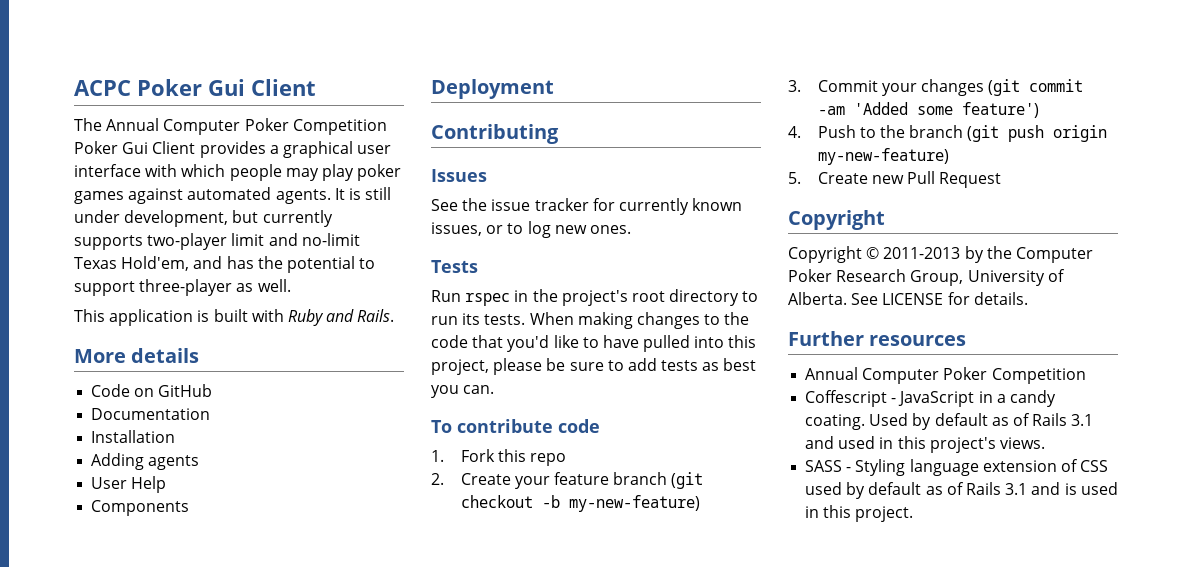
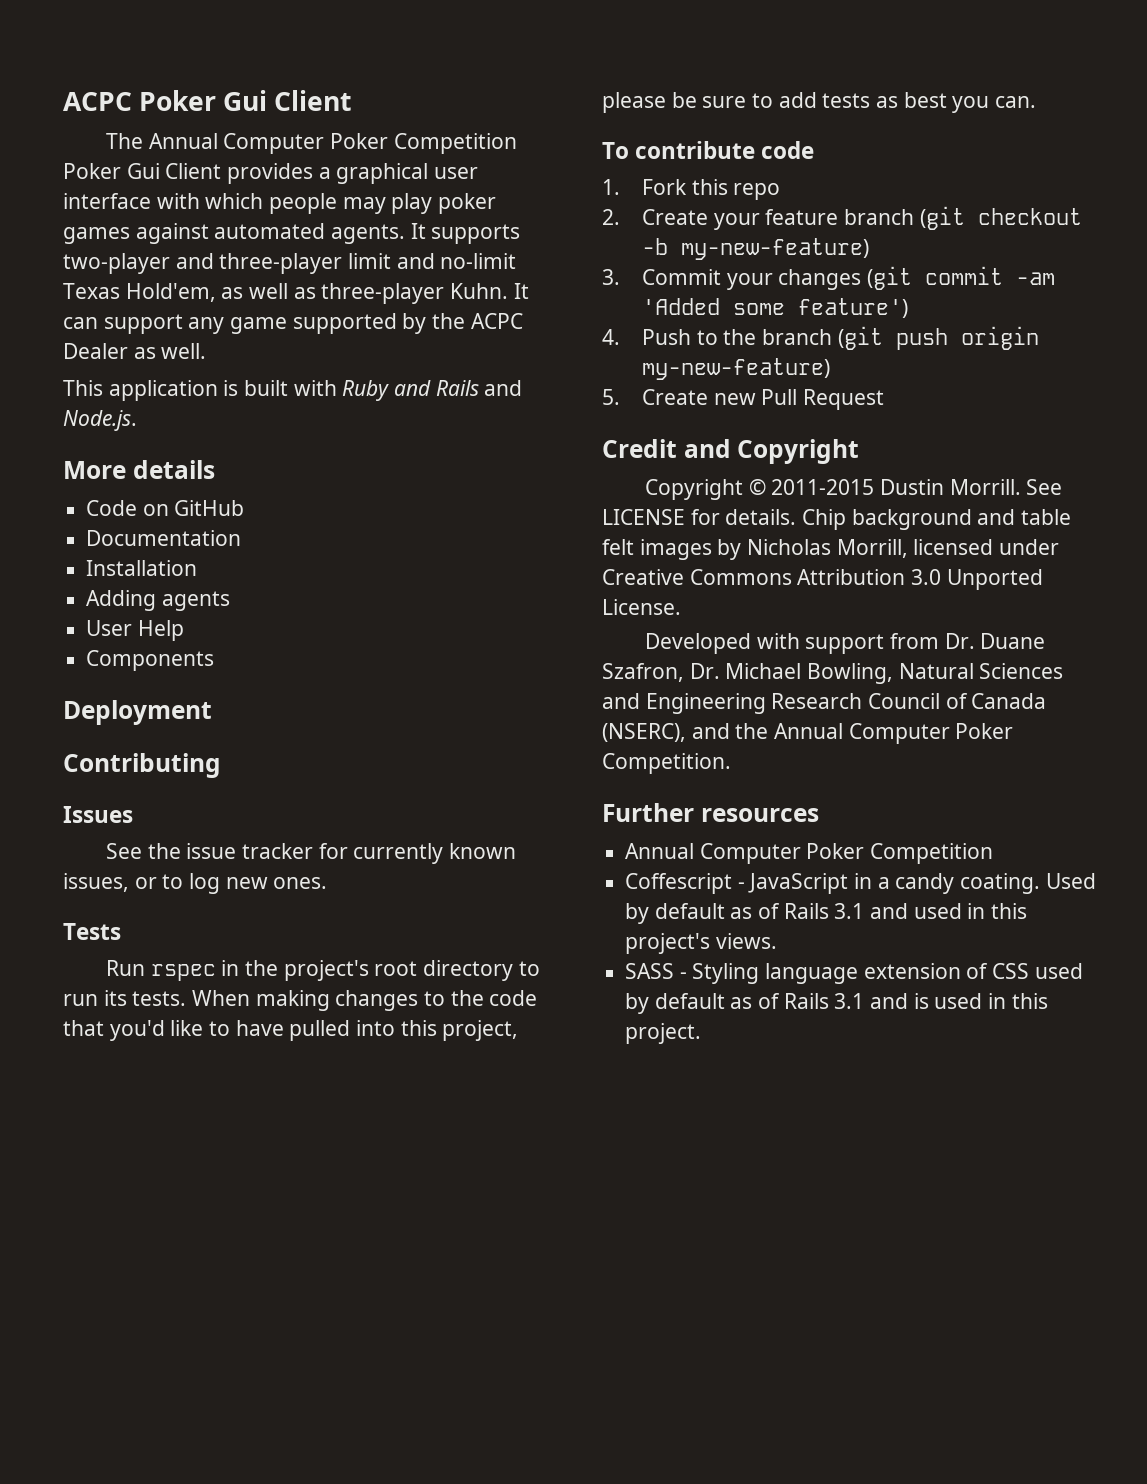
[348,187,392,200] [74,210,333,227] [74,233,228,250] is still under development, but currently supports two-player -> [431,224,521,244] [63,253,343,274] supports two-player and three-player
[193,256,376,273] [74,279,233,296] and has the potential to support three-player -> [221,283,529,304] [63,313,523,334] [63,343,128,359] as well as three-player Kuhn. It can support any game supported by the ACPC Dealer
[357,309,395,322] Rails. -> [435,380,523,396] [63,410,137,431] Rails and Node.js.
(1002, 180) none -> [602,439,731,458] Credit and
[883,246,1093,263] [788,269,1065,286] [788,292,1028,305] 2011-2013 by the Computer Poker Research Group, University of Alberta. See LICENSE for details. -> [771,479,1063,495] [602,509,1072,530] [602,539,1060,560] [602,569,1043,590] [602,599,681,615] [644,633,1046,654] [602,663,1064,684] [602,693,1047,714] [602,723,1014,744] [602,753,731,774] 2011-2015 Dustin Morrill. See LICENSE for details. Chip background and table felt images by Nicholas Morrill, licensed under Creative Commons Attribution 3.0 Unported License. // Developed with support from Dr. Duane Szafron, Dr. Michael Bowling, Natural Sciences and Engineering Research Council of Canada (NSERC), and the Annual Computer Poker Competition.

